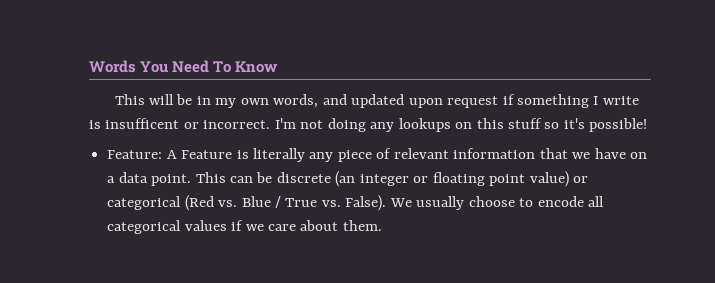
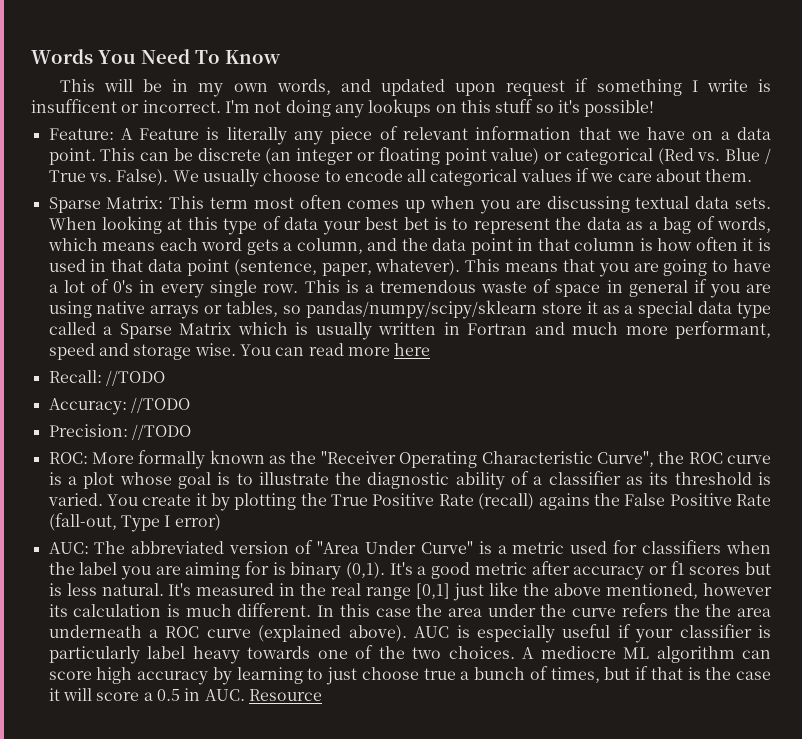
(382, 225) none -> [48,195,771,214] [48,216,772,235] [47,237,772,255] [48,259,772,277] [48,279,771,298] [48,300,771,319] [48,321,771,340] [48,343,431,360] [48,370,165,386] [48,397,190,415] [48,424,191,440] [48,450,771,469] [48,471,772,490] [47,493,772,511] [48,513,221,532] [48,540,771,554] [48,561,771,580] [48,582,772,601] [48,603,771,617] [48,624,771,643] [48,645,771,664] [48,666,771,685] [48,688,322,701] // Sparse Matrix: This term most often comes up when you are discussing textual data sets. When looking at this type of data your best bet is to represent the data as a bag of words, which means each word gets a column, and the data point in that column is how often it is used in that data point (sentence, paper, whatever). This means that you are going to have a lot of 0's in every single row. This is a tremendous waste of space in general if you are using native arrays or tables, so pandas/numpy/scipy/sklearn store it as a special data type called a Sparse Matrix which is usually written in Fortran and much more performant, speed and storage wise. You can read more here // Recall: //TODO // Accuracy: //TODO // Precision: //TODO // ROC: More formally known as the "Receiver Operating Characteristic Curve", the ROC curve is a plot whose goal is to illustrate the diagnostic ability of a classifier as its threshold is varied. You create it by plotting the True Positive Rate (recall) agains the False Positive Rate (fall-out, Type I error) // AUC: The abbreviated version of "Area Under Curve" is a metric used for classifiers when the label you are aiming for is binary (0,1). It's a good metric after accuracy or f1 scores but is less natural. It's measured in the real range [0,1] just like the above mentioned, however its calculation is much different. In this case the area under the curve refers the the area underneath a ROC curve (explained above). AUC is especially useful if your classifier is particularly label heavy towards one of the two choices. A mediocre ML algorithm can score high accuracy by learning to just choose true a bunch of times, but if that is the case it will score a 0.5 in AUC. Resource

